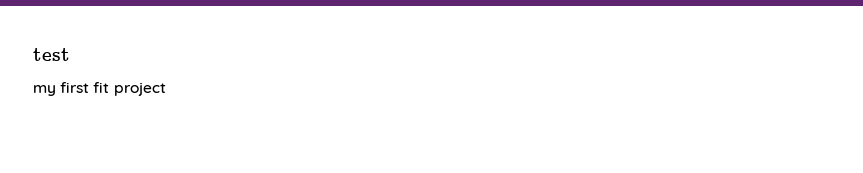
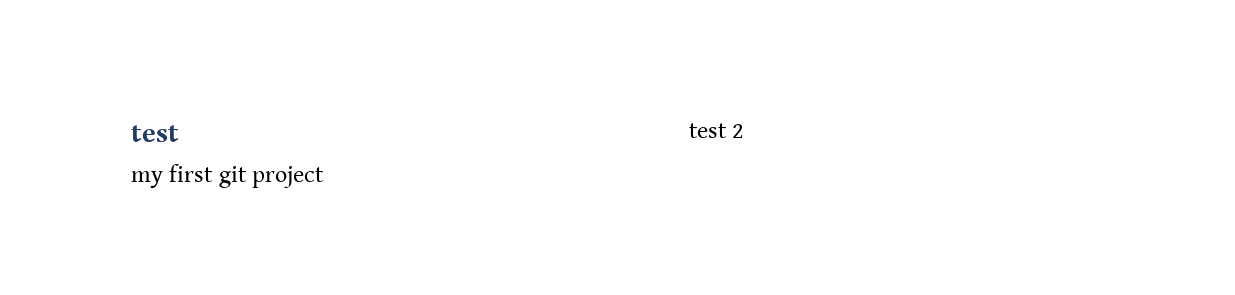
[93,82,110,93] fit -> [218,166,247,188] git
(166, 89) none -> [689,123,745,138] // test 2

